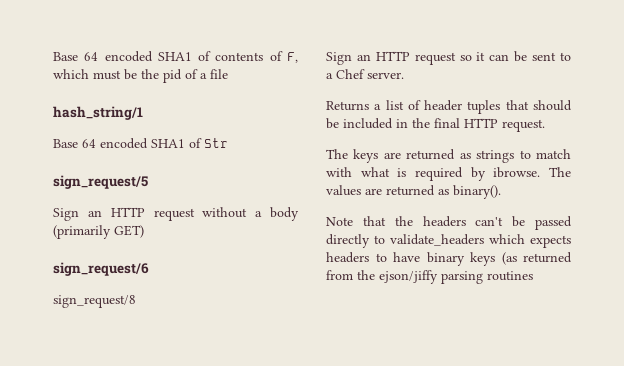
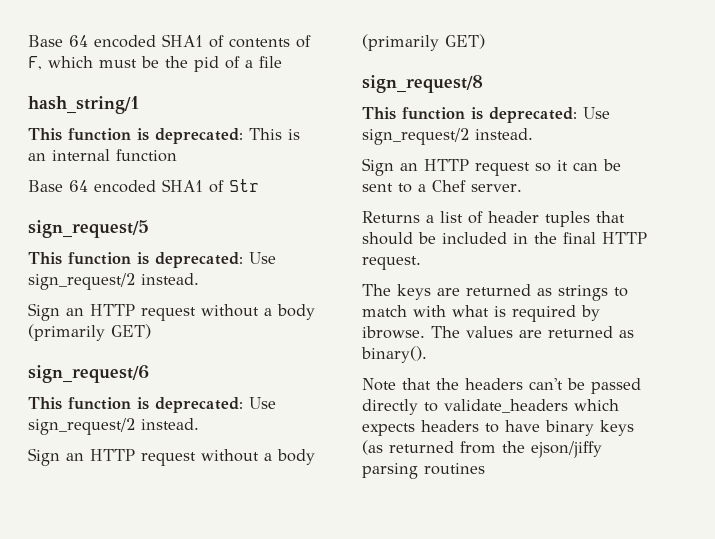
(143, 113) none -> [28,128,300,144] [28,149,177,162] // This function is deprecated: This is an internal function
(148, 182) none -> [28,252,276,268] [28,273,199,290] // This function is deprecated: Use sign_request/2 instead.
[53,295,136,308] sign_request/8 -> [28,397,276,413] [28,418,199,435] [28,448,315,466] [362,34,485,51] [362,75,483,93] [362,107,610,123] [362,128,533,145] This function is deprecated: Use sign_request/2 instead. // Sign an HTTP request without a body (primarily GET) // sign_request/8 // This function is deprecated: Use sign_request/2 instead.

